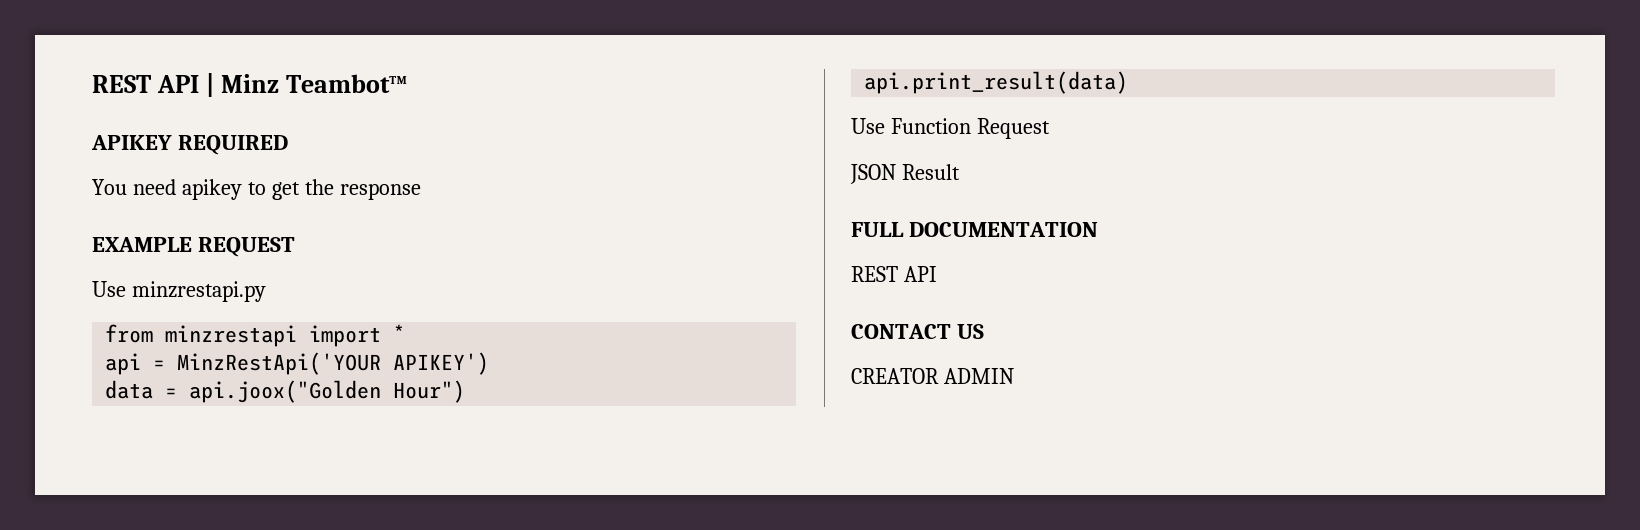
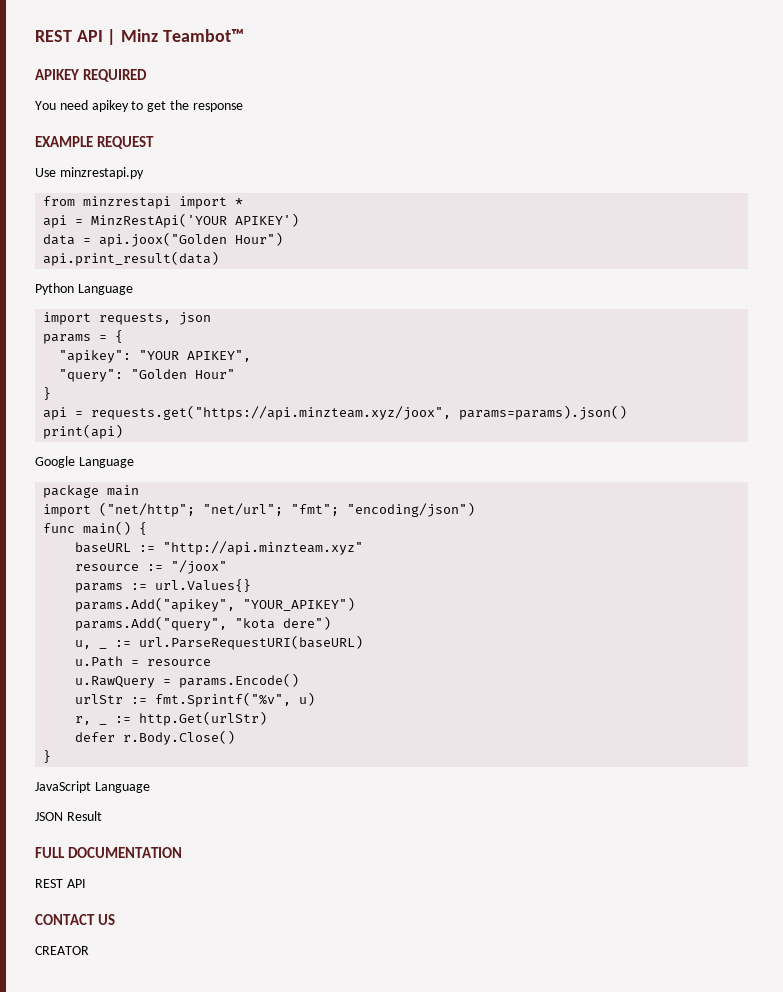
[851,118,1050,139] Use Function Request -> [35,283,133,295] [43,312,212,325] [43,330,124,344] [59,350,252,363] [59,369,236,382] [43,387,52,400] [43,405,628,420] [43,424,124,439] [35,456,134,468] [43,485,140,498] [43,502,476,517] [43,521,148,535] [75,541,364,555] [75,560,228,574] [75,579,252,593] [75,597,356,612] [75,616,332,631] [75,640,108,649] [115,635,364,650] [75,656,212,667] [75,673,300,688] [75,692,316,707] [75,716,108,725] [115,711,268,726] [75,730,236,745] [43,750,52,763] [35,781,150,793] Python Language // import requests, json // params = { // "apikey": "YOUR APIKEY", // "query": "Golden Hour" // } // api = requests.get("https://api.minzteam.xyz/joox", params=params).json() // print(api) // Google Language // package main // import ("net/http"; "net/url"; "fmt"; "encoding/json") // func main() { // baseURL := "http://api.minzteam.xyz" // resource := "/joox" // params := url.Values{} // params.Add("apikey", "YOUR_APIKEY") // params.Add("query", "kota dere") // u, _ := url.ParseRequestURI(baseURL) // u.Path = resource // u.RawQuery = params.Encode() // urlStr := fmt.Sprintf("%v", u) // r, _ := http.Get(urlStr) // defer r.Body.Close() // } // JavaScript Language
[943,368,1014,384] ADMIN -> (89, 950) none

